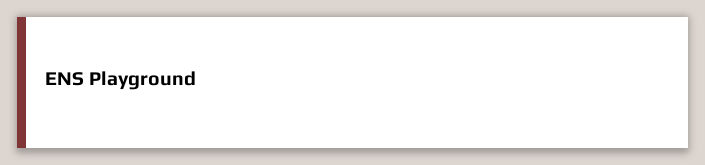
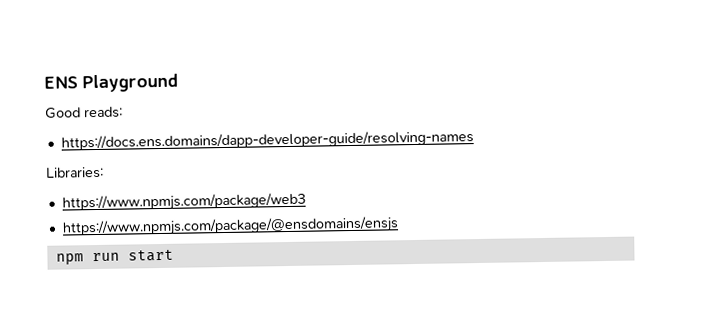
(197, 80) none -> [45,106,123,119] [60,130,474,151] [46,166,104,179] [61,192,306,212] [61,216,399,237] [55,249,174,265] // Good reads: // https://docs.ens.domains/dapp-developer-guide/resolving-names // Libraries: // https://www.npmjs.com/package/web3 // https://www.npmjs.com/package/@ensdomains/ensjs // npm run start

